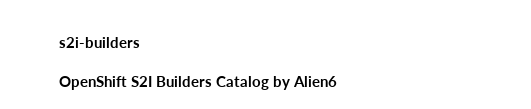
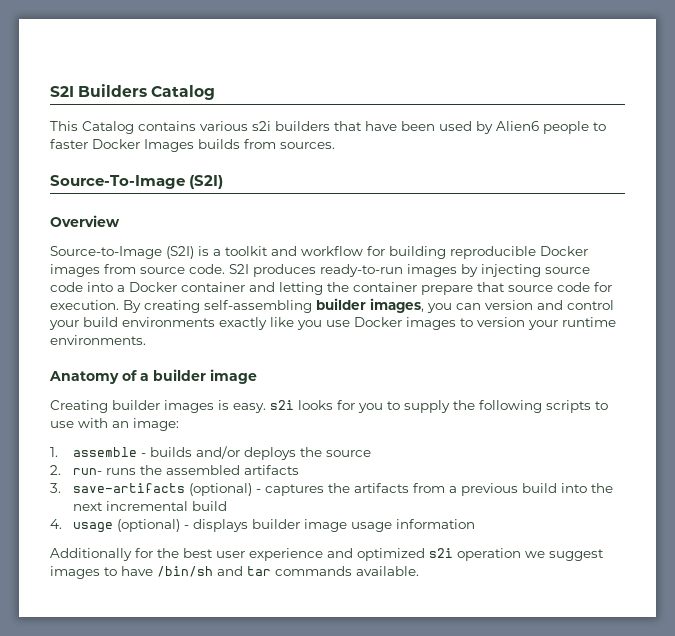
[59,37,140,48] [59,76,127,90] s2i-builders // OpenShift -> (50, 91) none
[273,76,337,90] by Alien6 -> [50,121,606,134] [50,139,335,152] [50,175,224,189] [50,215,120,227] [50,246,588,259] [50,264,590,277] [50,282,612,295] [50,298,614,313] [49,317,616,330] [50,335,146,345] [49,369,257,384] [50,400,608,413] [50,418,179,431] [50,446,372,460] [50,465,300,475] [50,483,614,496] [73,501,228,511] [50,519,476,533] [50,548,604,561] [50,566,419,579] // This Catalog contains various s2i builders that have been used by Alien6 people to faster Docker Images builds from sources. // Source-To-Image (S2I) // Overview // Source-to-Image (S2I) is a toolkit and workflow for building reproducible Docker images from source code. S2I produces ready-to-run images by injecting source code into a Docker container and letting the container prepare that source code for execution. By creating self-assembling builder images, you can version and control your build environments exactly like you use Docker images to version your runtime environments. // Anatomy of a builder image // Creating builder images is easy. s2i looks for you to supply the following scripts to use with an image: // 1. assemble - builds and/or deploys the source // 2. run- runs the assembled artifacts // 3. save-artifacts (optional) - captures the artifacts from a previous build into the next incremental build // 4. usage (optional) - displays builder image usage information // Additionally for the best user experience and optimized s2i operation we suggest images to have /bin/sh and tar commands available.

